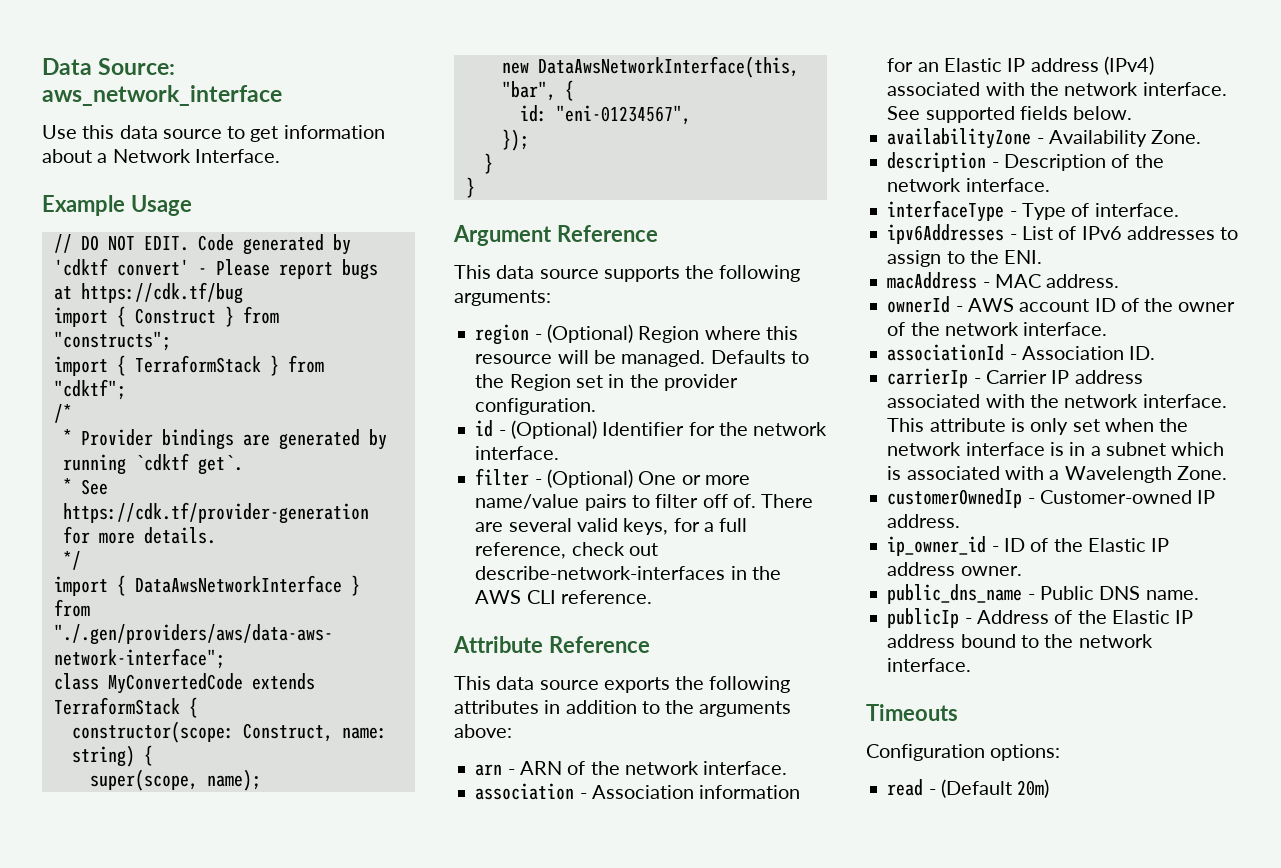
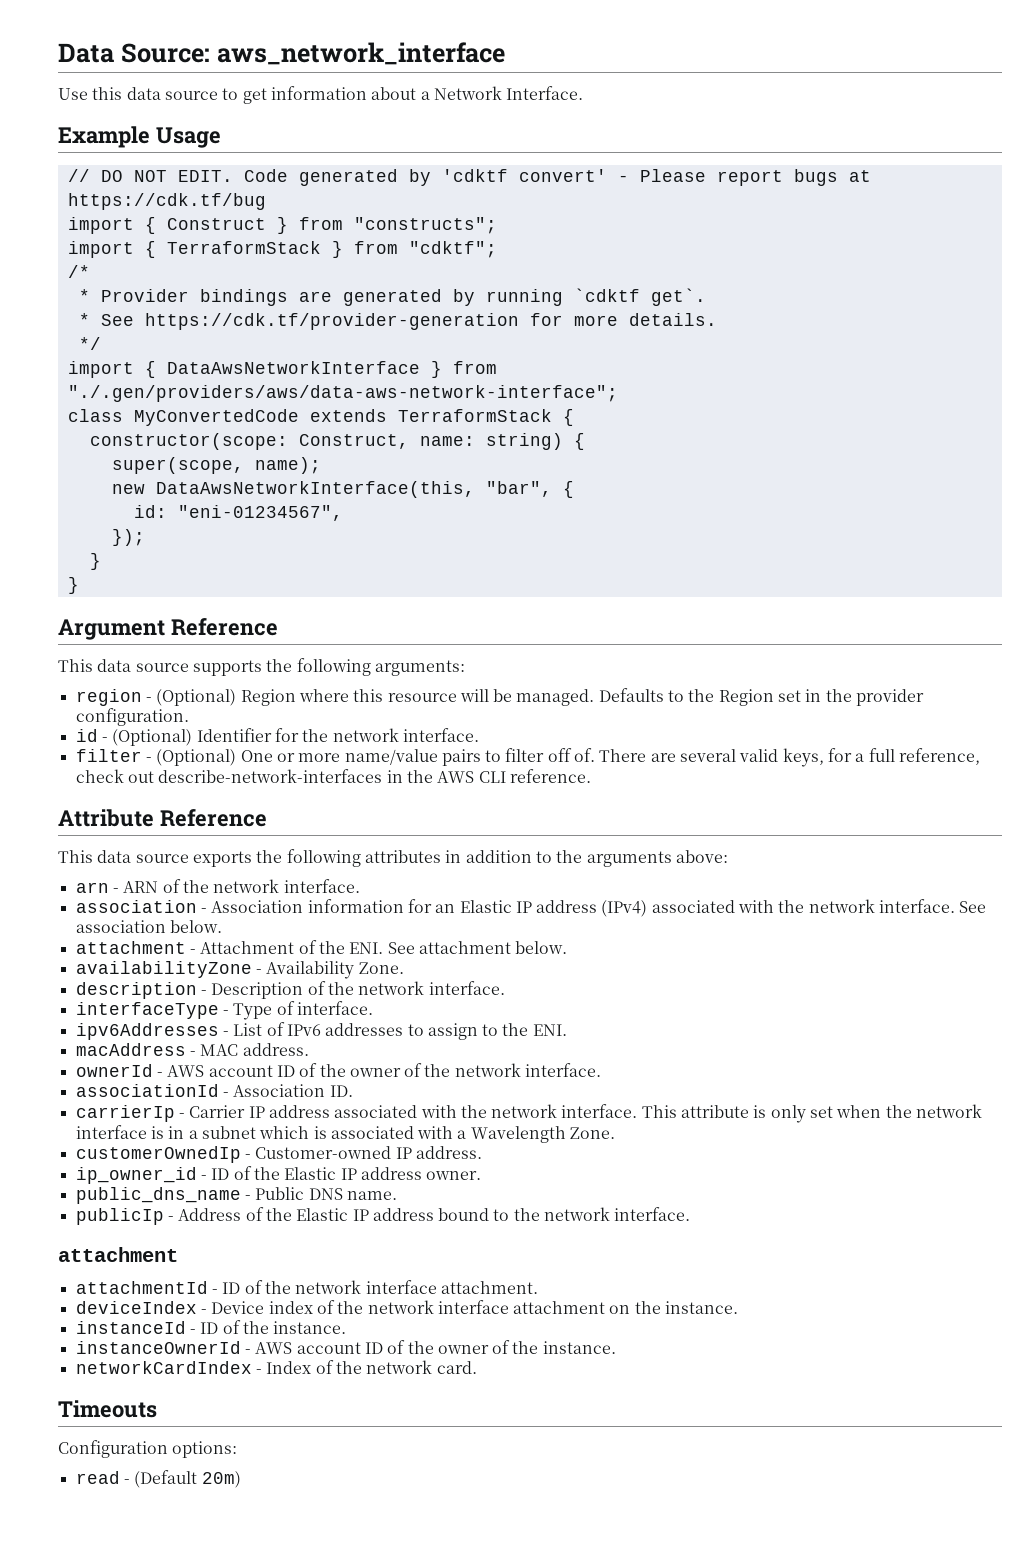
[925,106,1068,123] supported fields -> [75,920,222,933] [75,940,511,954] association below. // attachment - Attachment of the ENI. See attachment
(972, 665) none -> [58,1247,178,1262] [75,1280,538,1294] [75,1300,739,1314] [75,1320,347,1334] [75,1340,616,1354] [75,1360,477,1374] // attachment // attachmentId - ID of the network interface attachment. // deviceIndex - Device index of the network interface attachment on the instance. // instanceId - ID of the instance. // instanceOwnerId - AWS account ID of the owner of the instance. // networkCardIndex - Index of the network card.

